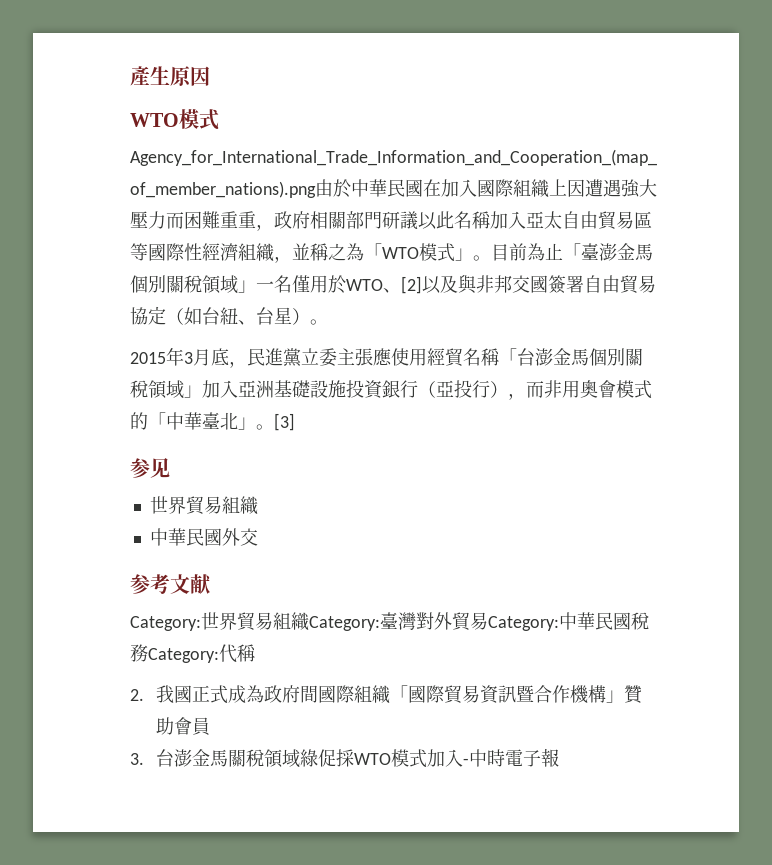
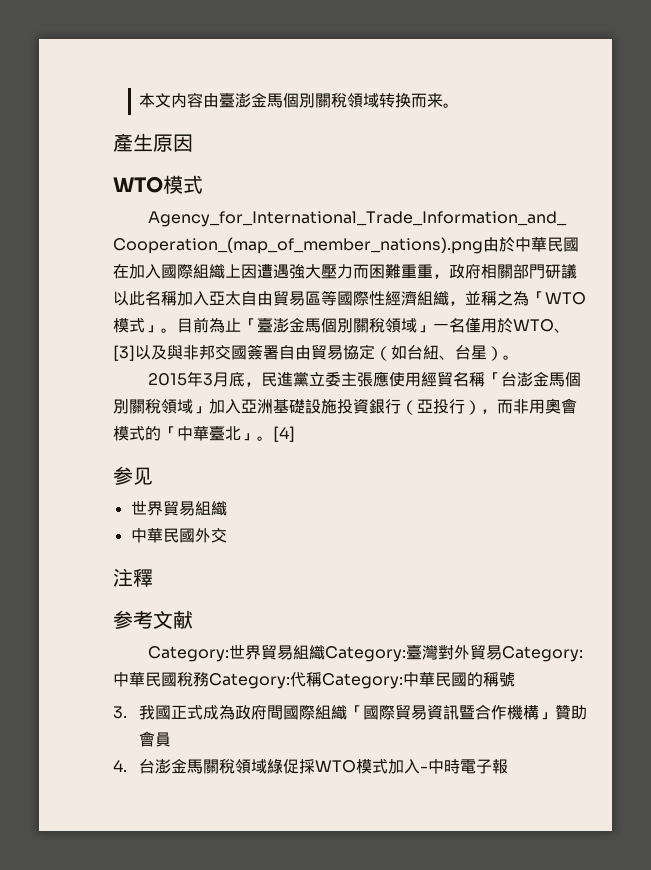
(130, 76) none -> [139,92,460,108] 本文内容由臺澎金馬個別關稅領域转换而来。 //
[401,276,422,294] [2] -> [113,345,135,361] [3]
[274,413,295,431] [3] -> [273,426,295,442] [4]
(258, 537) none -> [113,568,153,587] // 注釋
[130,689,144,701] // 2. -> [322,672,515,689] [113,706,127,719] Category:中華民國的稱號 // 3.
[130,753,144,765] 3. -> [113,760,127,772] 4.

